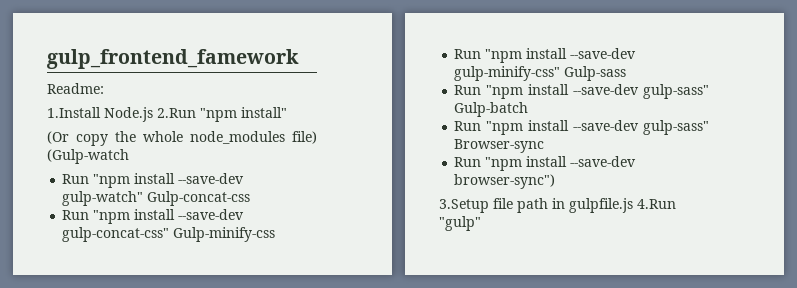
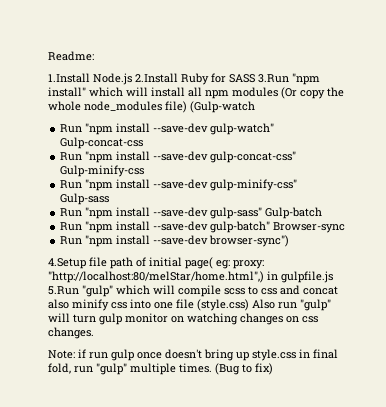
[47,49,299,69] gulp_frontend_famework // -> (48, 56) none
[157,107,287,122] 2.Run "npm install" // -> [135,73,320,85] [48,87,278,99] 2.Install Ruby for SASS 3.Run "npm install" which will install all npm modules
[643,120,709,135] gulp-sass" -> [210,221,271,233] gulp-batch"
[439,199,489,213] 3.Setup -> [48,258,86,269] 4.Setup
[552,198,676,213] [439,216,481,231] in gulpfile.js 4.Run "gulp" -> [136,257,264,269] [48,271,333,283] [48,285,338,297] [48,299,331,311] [48,313,318,325] [48,327,94,339] [48,349,338,361] [48,363,273,375] of initial page( eg: proxy: "http://localhost:80/melStar/home.html",) in gulpfile.js 5.Run "gulp" which will compile scss to css and concat also minify css into one file (style.css) Also run "gulp" will turn gulp monitor on watching changes on css changes. // Note: if run gulp once doesn't bring up style.css in final fold, run "gulp" multiple times. (Bug to fix)

